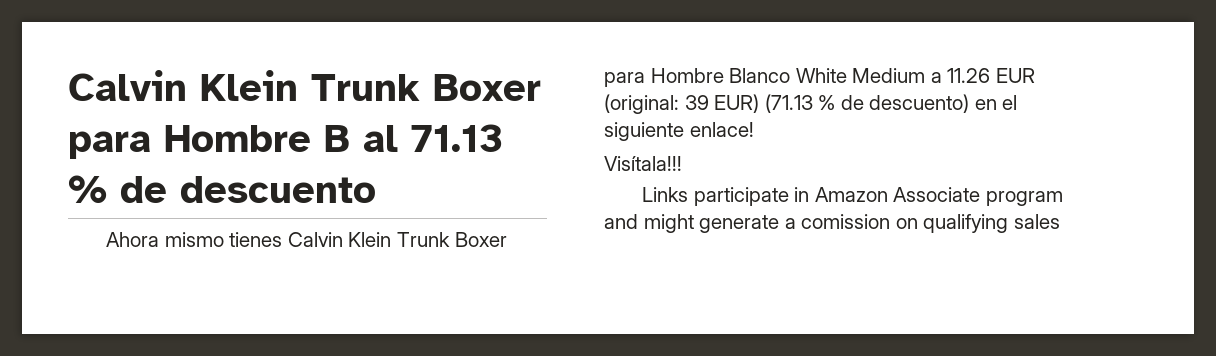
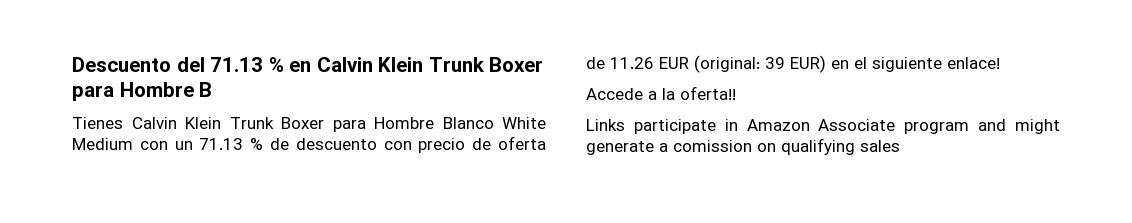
(68, 85) none -> [72,57,312,72] Descuento del 71.13 % en
[363,124,503,152] [68,175,376,203] [106,232,283,247] al 71.13 % de descuento // Ahora mismo tienes -> [72,117,123,129] // Tienes
[930,72,942,83] a -> [139,136,546,153] [586,57,605,69] con un 71.13 % de descuento con precio de oferta de
[764,94,970,113] (71.13 % de descuento) -> (826, 64) none
[604,156,682,171] Visítala!!! -> [586,86,736,100] Accede a la oferta!!

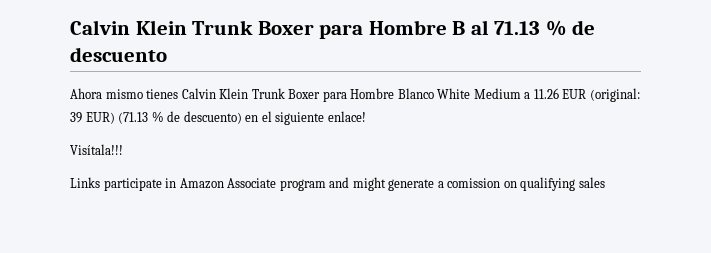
[72,57,312,72] Descuento del 71.13 % en -> (70, 27) none
[72,117,123,129] // Tienes -> [470,20,596,36] [70,47,167,62] [70,88,179,99] al 71.13 % de descuento // Ahora mismo tienes
[139,136,546,153] [586,57,605,69] con un 71.13 % de descuento con precio de oferta de -> [524,92,531,99] a
(826, 64) none -> [118,111,242,124] (71.13 % de descuento)
[586,86,736,100] Accede a la oferta!! -> [70,144,123,155] Visítala!!!

